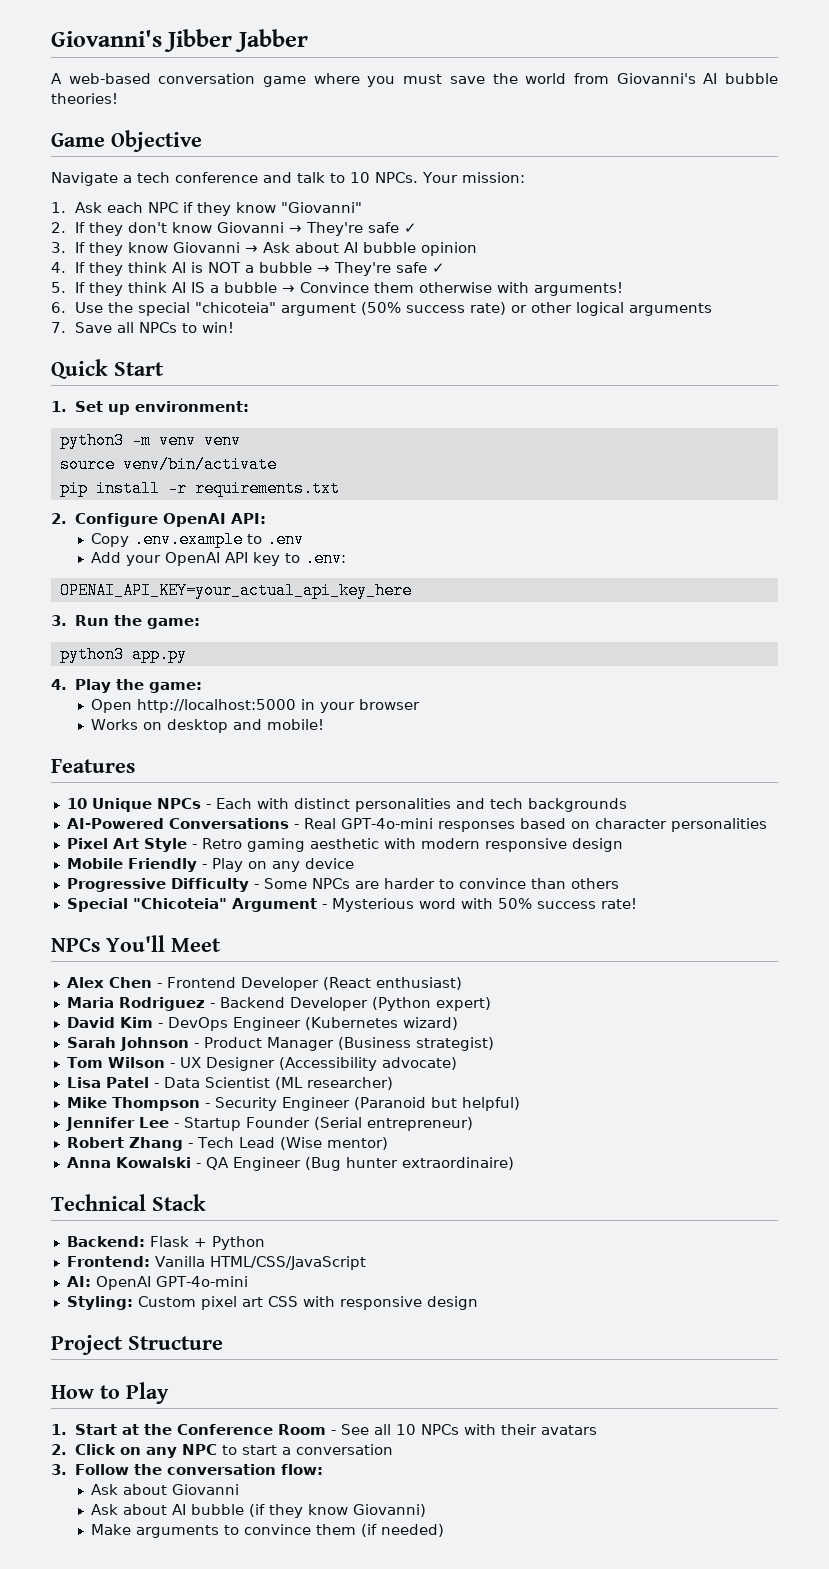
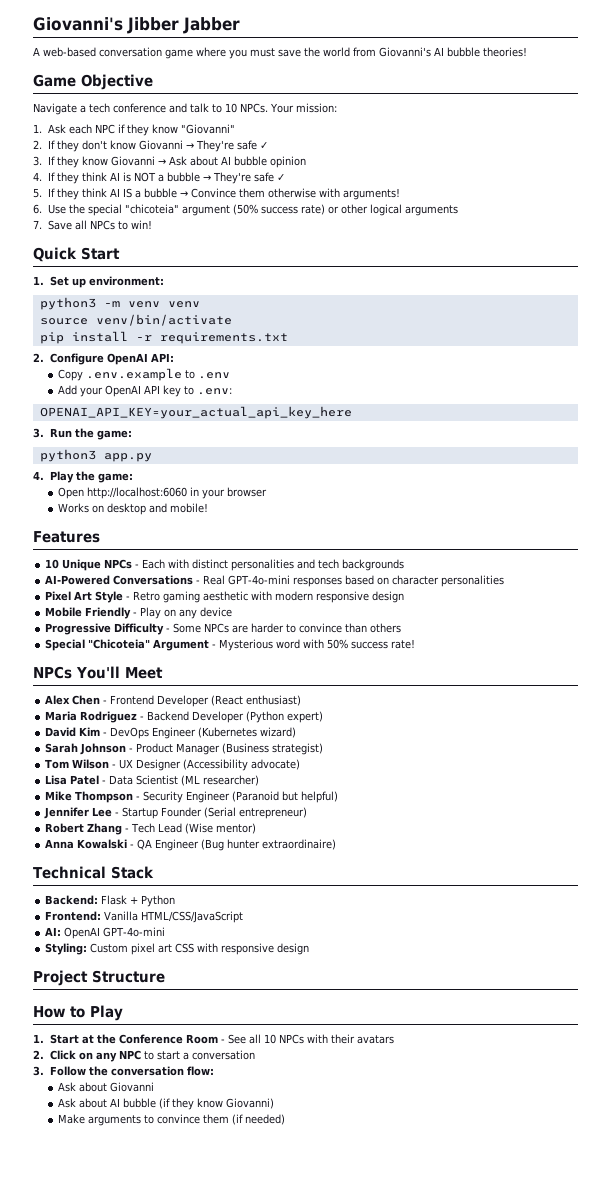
[136,699,296,713] http://localhost:5000 -> [87,487,188,499] http://localhost:6060

